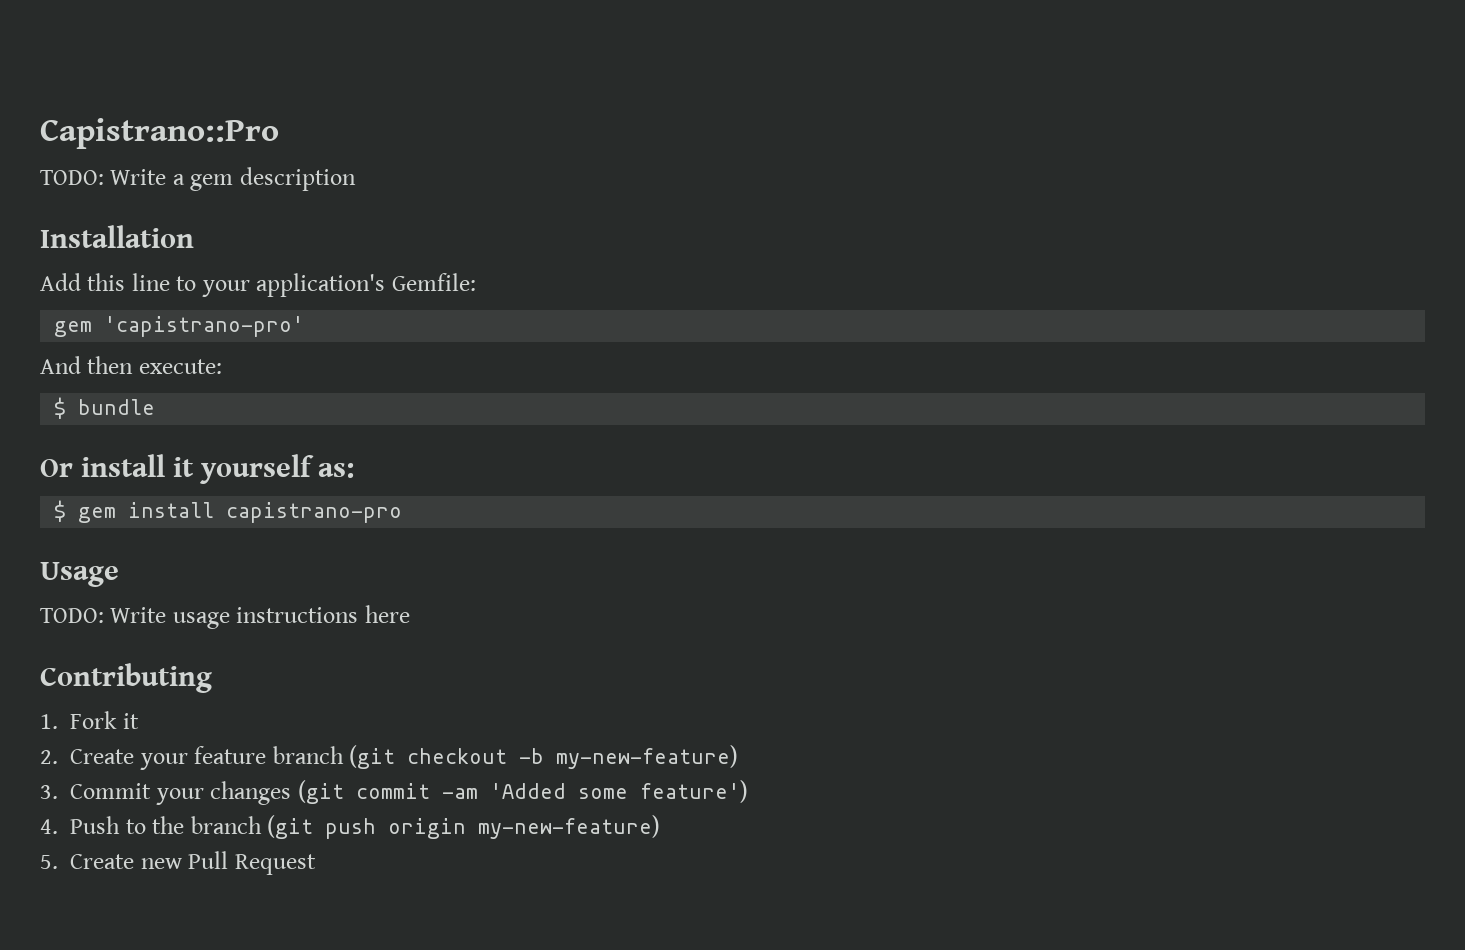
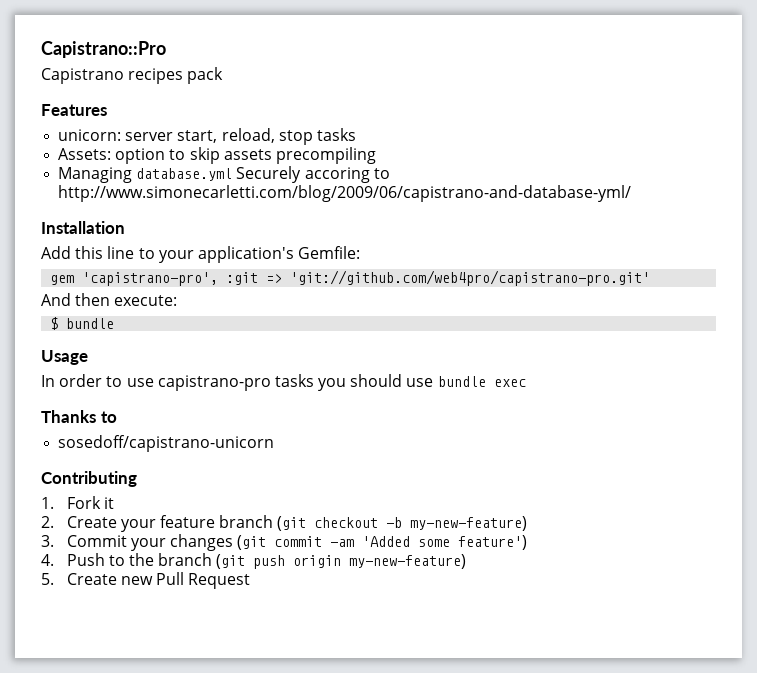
[40,167,356,191] TODO: Write a gem description -> [41,67,224,84] [41,104,107,116] [58,128,356,145] [58,147,376,164] [58,166,390,183] [58,185,632,202] Capistrano recipes pack // Features // unicorn: server start, reload, stop tasks // Assets: option to skip assets precompiling // Managing database.yml Securely accoring to http://www.simonecarletti.com/blog/2009/06/capistrano-and-database-yml/
[104,316,305,337] 'capistrano-pro' -> [82,270,651,286] 'capistrano-pro', :git => 'git://github.com/web4pro/capistrano-pro.git'
[40,454,355,484] [54,500,403,523] [40,562,119,587] [40,605,410,629] Or install it yourself as: // $ gem install capistrano-pro // Usage // TODO: Write usage instructions here -> [41,350,88,365] [41,374,526,391] [41,410,117,423] [58,435,275,452] Usage // In order to use capistrano-pro tasks you should use bundle exec // Thanks to // sosedoff/capistrano-unicorn

